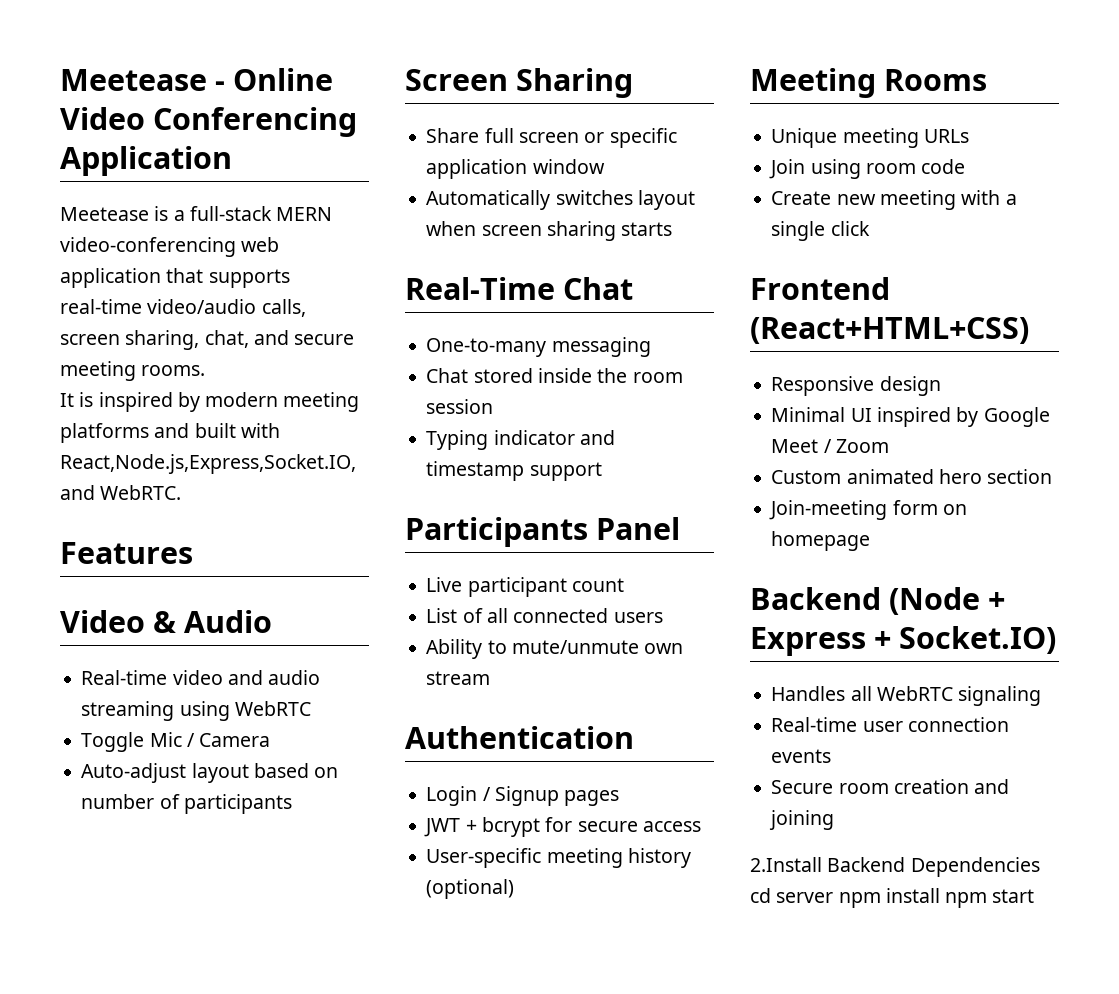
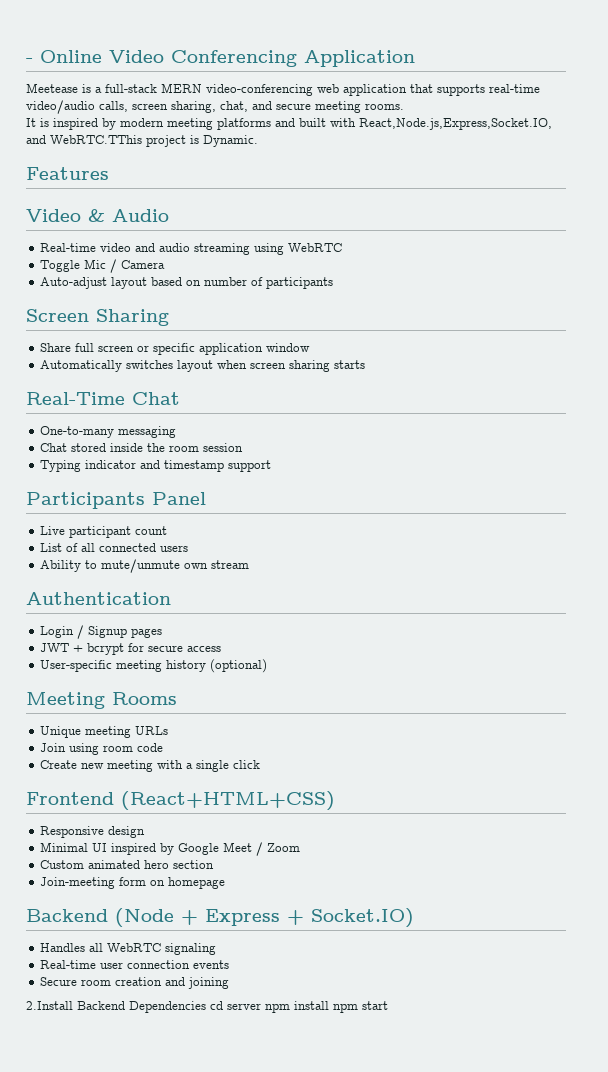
[60,69,207,91] Meetease -> (26, 60) none
[100,485,182,500] WebRTC. -> [50,135,258,147] WebRTC.TThis project is Dynamic.

